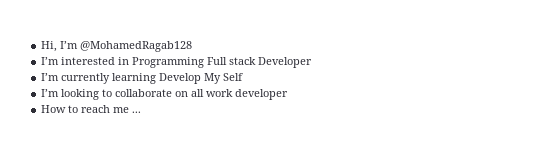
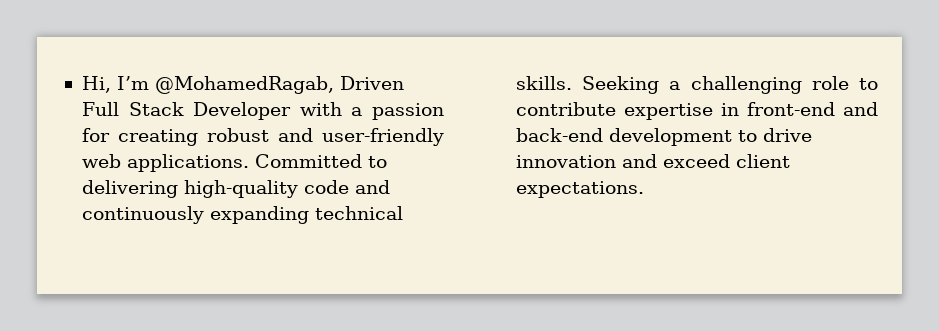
[80,41,193,52] [41,57,313,68] [41,73,244,84] [41,89,289,100] [41,105,142,113] @MohamedRagab128 // I’m interested in Programming Full stack Developer // I’m currently learning Develop My Self // I’m looking to collaborate on all work developer // How to reach me ... -> [154,76,404,94] [81,102,444,120] [81,128,444,146] [81,154,387,172] [81,180,390,198] [81,206,403,224] [515,76,878,94] [515,102,878,120] [515,128,812,146] [515,154,790,168] [515,181,644,198] @MohamedRagab, Driven Full Stack Developer with a passion for creating robust and user-friendly web applications. Committed to delivering high-quality code and continuously expanding technical skills. Seeking a challenging role to contribute expertise in front-end and back-end development to drive innovation and exceed client expectations.

